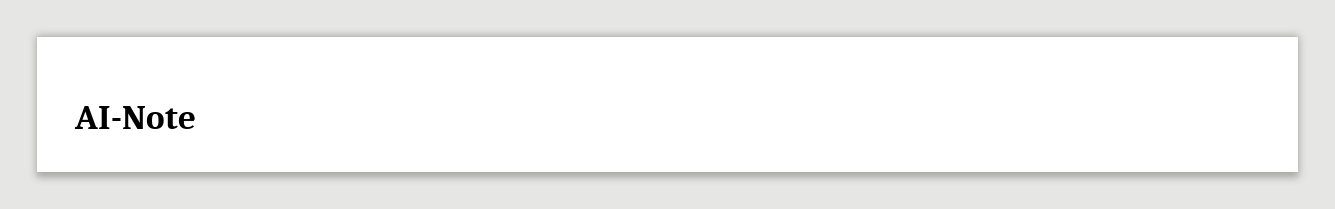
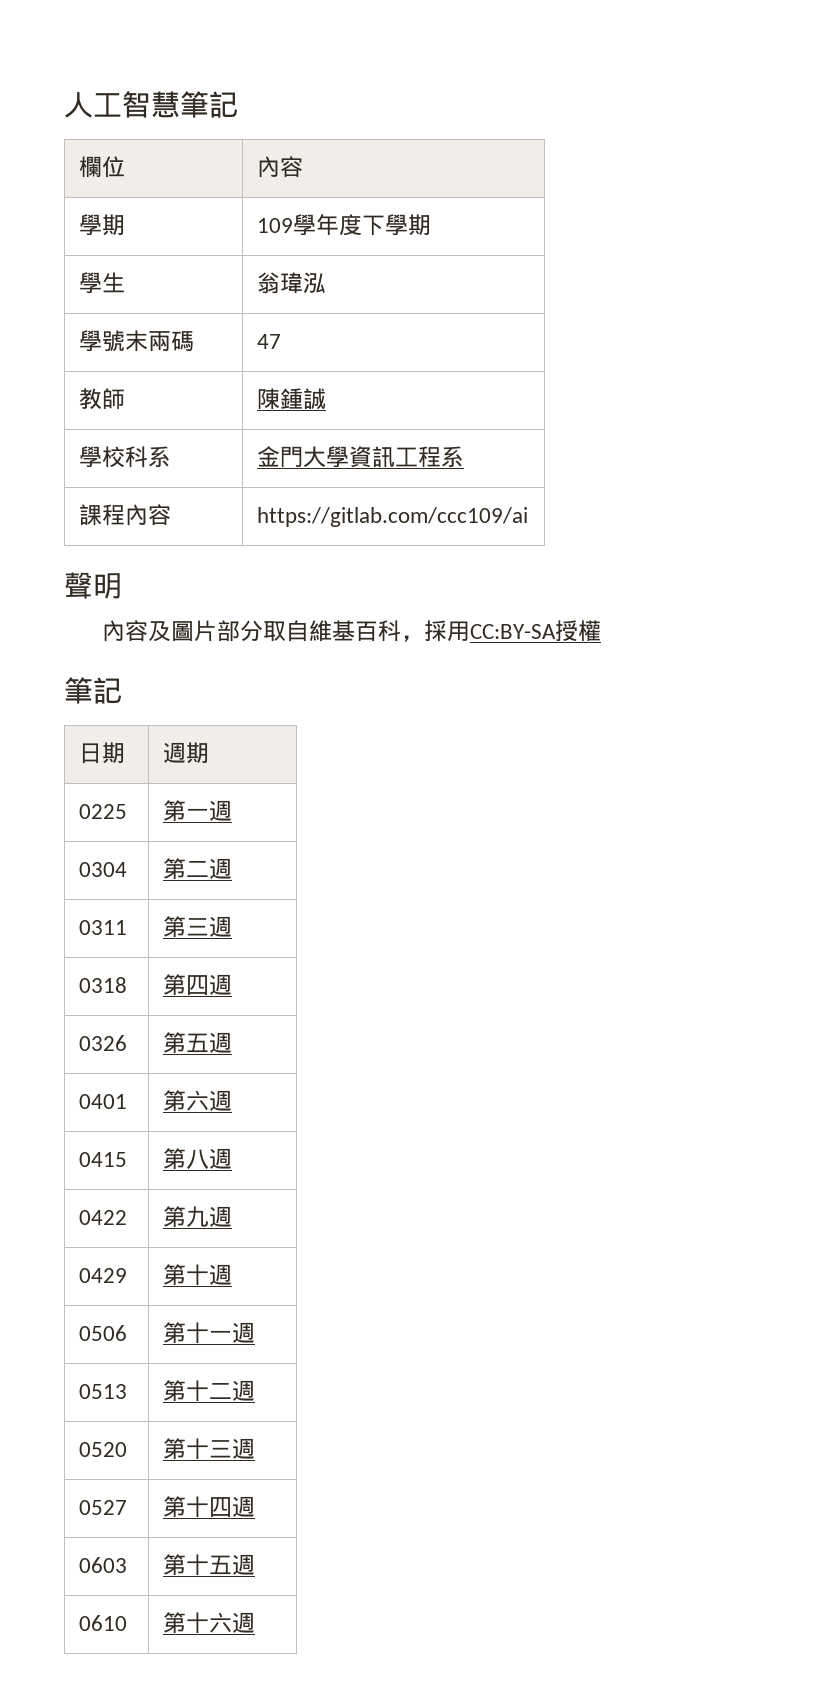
[74,106,196,129] AI-Note -> [64,91,238,118] [78,156,125,178] [256,156,303,178] [78,214,125,236] [256,214,431,236] [78,272,125,294] [256,272,326,294] [78,330,194,352] [256,334,281,349] [78,388,125,410] [256,388,326,410] [78,446,171,468] [256,446,464,468] [78,504,171,526] [256,507,528,527] [64,572,122,599] [101,620,601,642] [64,677,122,704] [78,742,125,764] [162,742,209,764] [78,804,127,819] [162,800,232,822] [78,862,127,877] [162,858,232,880] [78,920,127,935] [162,916,232,938] [78,977,127,993] [162,974,232,996] [78,1035,127,1051] [162,1032,232,1054] [78,1094,127,1109] [162,1090,232,1112] [78,1152,127,1167] [162,1148,232,1170] [78,1210,127,1225] [162,1206,232,1228] [78,1268,127,1283] [162,1264,232,1286] [78,1325,127,1341] [162,1322,255,1344] [78,1384,127,1399] [162,1380,255,1402] [78,1442,127,1457] [162,1438,255,1460] [78,1500,127,1515] [162,1496,255,1518] [78,1557,127,1573] [162,1554,255,1576] [78,1615,127,1631] [162,1612,255,1634] 人工智慧筆記 // 欄位 | 內容 // 學期 | 109學年度下學期 // 學生 | 翁瑋泓 // 學號末兩碼 | 47 // 教師 | 陳鍾誠 // 學校科系 | 金門大學資訊工程系 // 課程內容 | https://gitlab.com/ccc109/ai // 聲明 // 內容及圖片部分取自維基百科，採用CC:BY-SA授權 // 筆記 // 日期 | 週期 // 0225 | 第一週 // 0304 | 第二週 // 0311 | 第三週 // 0318 | 第四週 // 0326 | 第五週 // 0401 | 第六週 // 0415 | 第八週 // 0422 | 第九週 // 0429 | 第十週 // 0506 | 第十一週 // 0513 | 第十二週 // 0520 | 第十三週 // 0527 | 第十四週 // 0603 | 第十五週 // 0610 | 第十六週

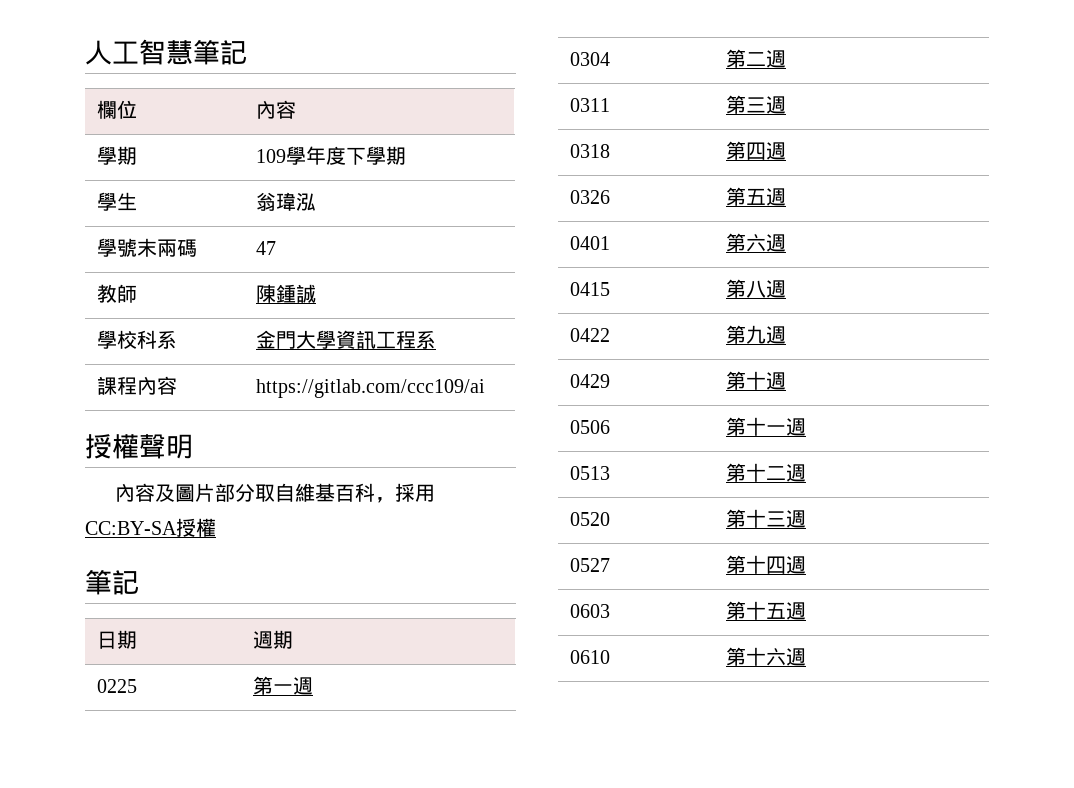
(528, 517) none -> [85,434,139,459] 授權

